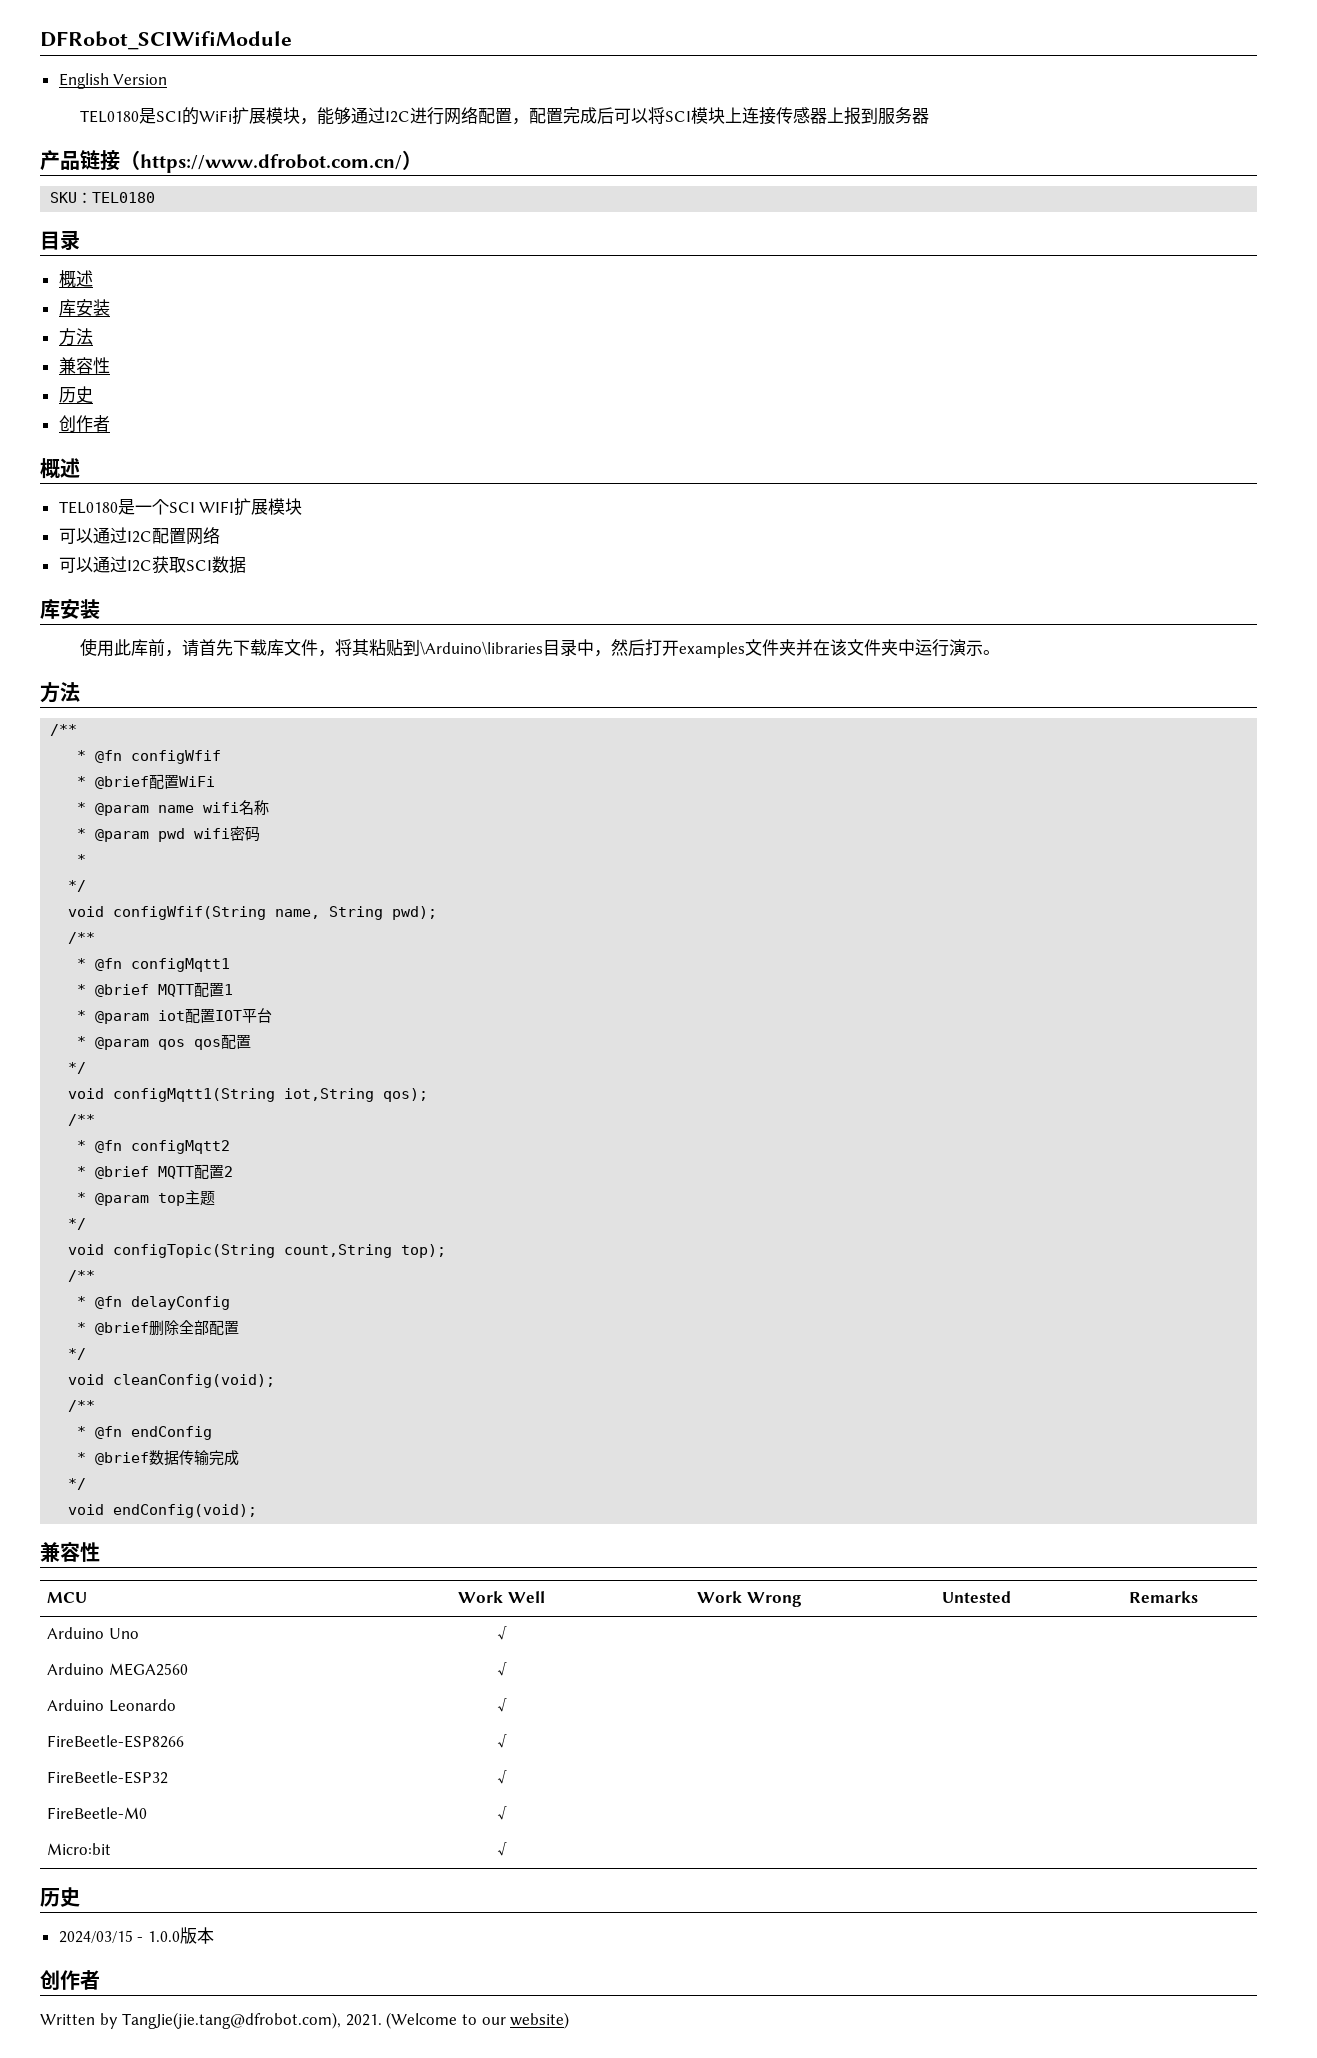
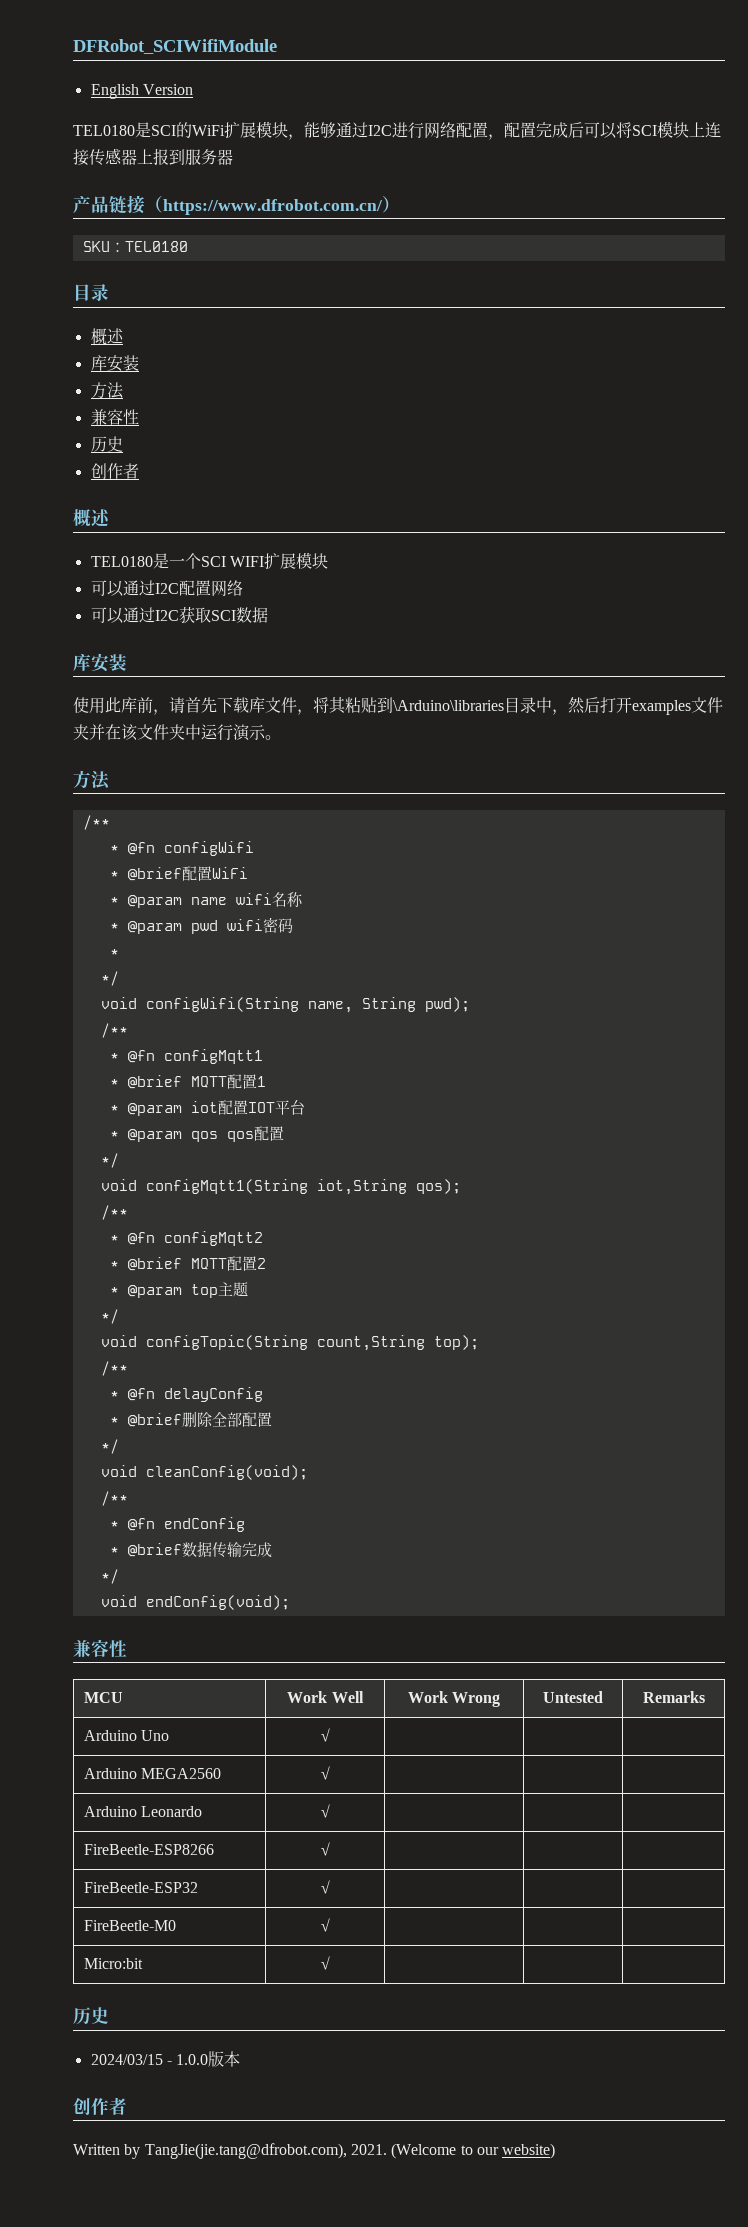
[131,750,222,764] configWfif -> [163,841,254,856] configWifi
[113,906,267,920] configWfif(String -> [145,997,299,1012] configWifi(String

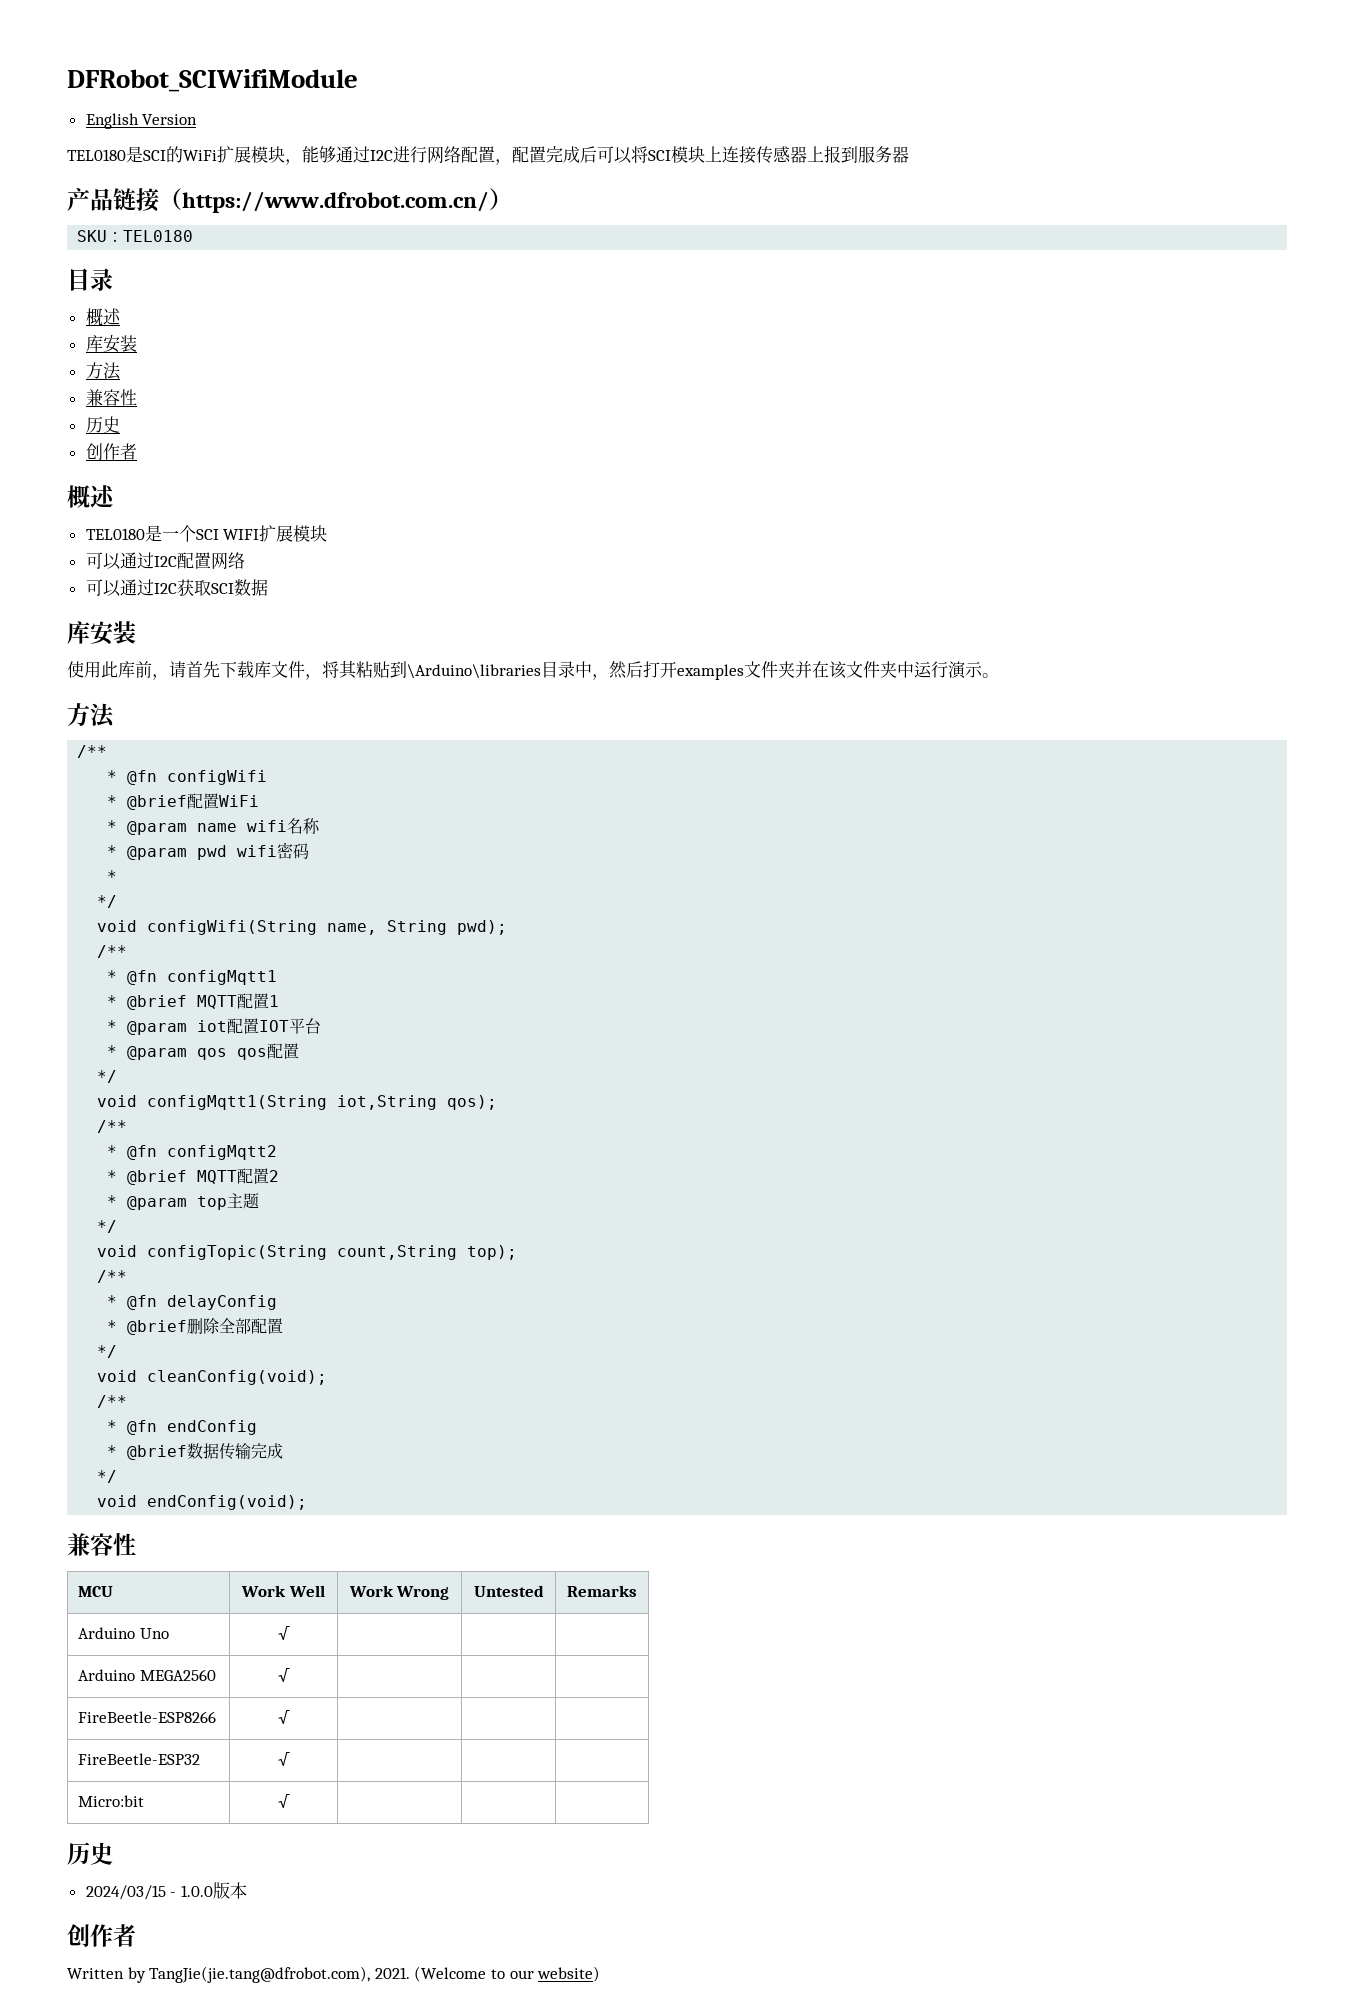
[83,1806,203,1817] [320,1804,330,1818] // Arduino Leonardo | √ | | | -> (290, 1675) none
[83,1920,176,1931] [320,1918,330,1932] // FireBeetle-M0 | √ | | | -> (290, 1759) none

